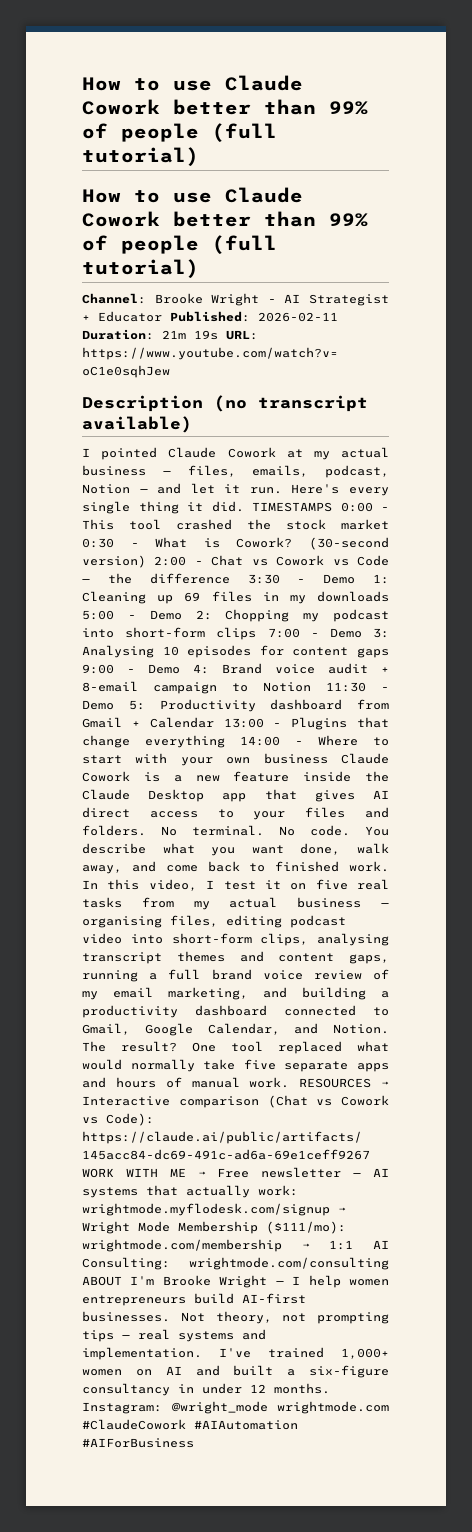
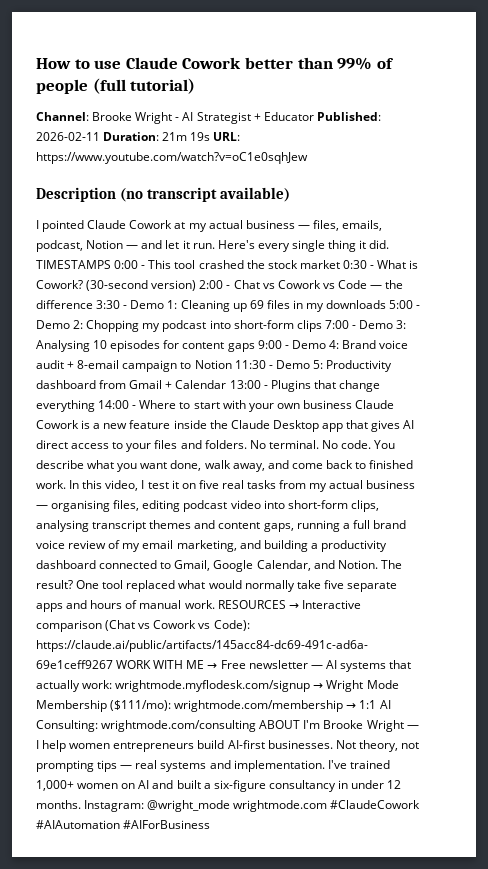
[82,187,303,203] [82,211,368,227] [82,235,277,254] [82,259,199,278] // How to use Claude Cowork better than 99% of people (full tutorial) -> (196, 86) none

